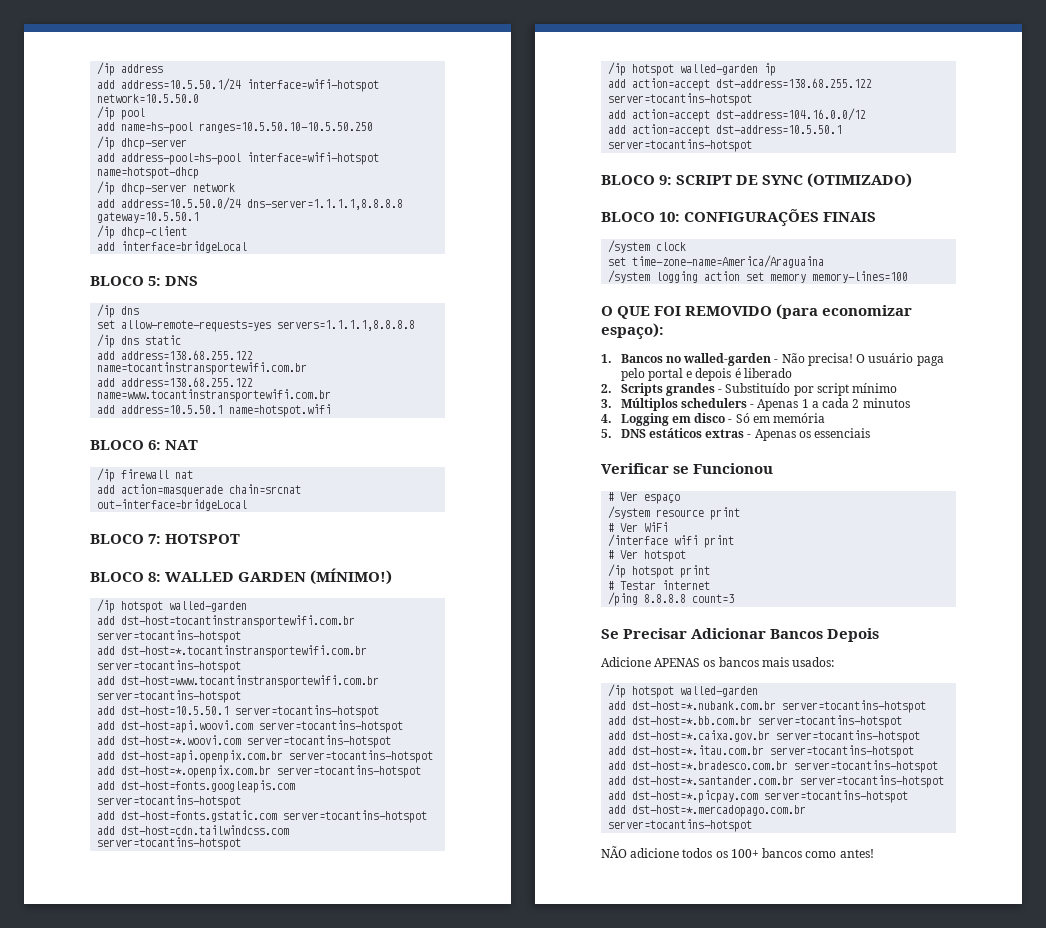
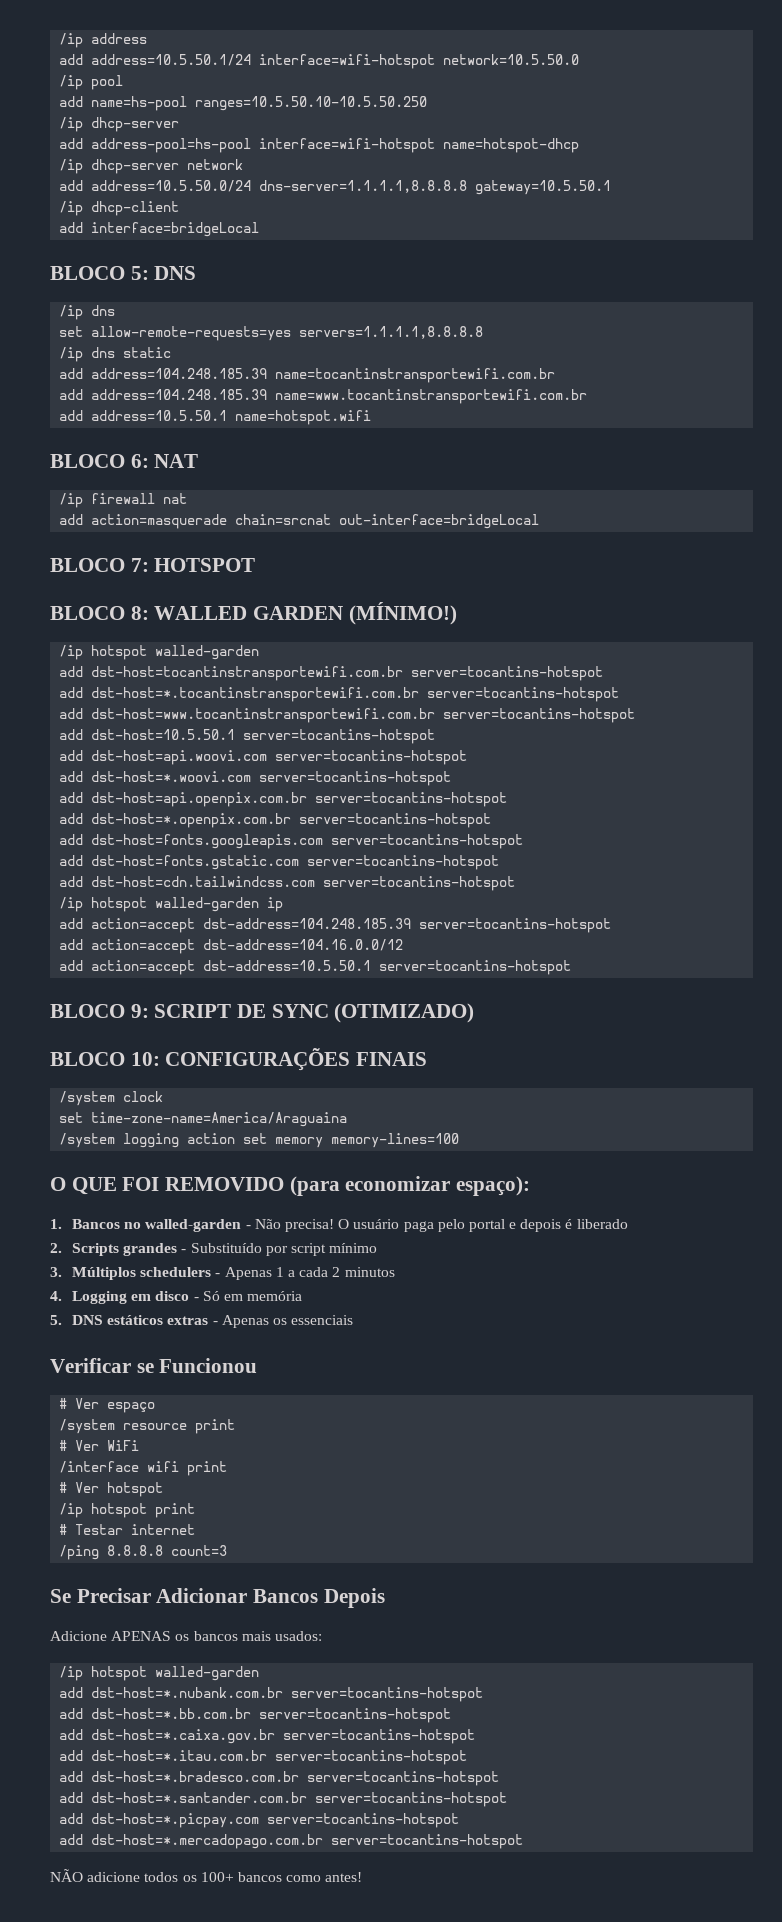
[121,350,254,360] address=138.68.255.122 -> [91,368,268,379] address=104.248.185.39
[121,377,254,387] address=138.68.255.122 -> [91,389,268,400] address=104.248.185.39
[716,78,873,88] dst-address=138.68.255.122 -> [203,918,412,929] dst-address=104.248.185.39

